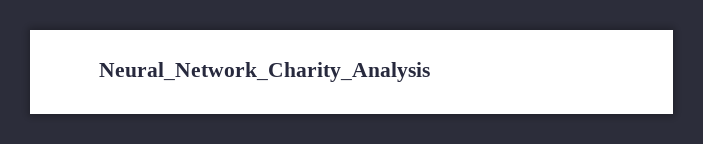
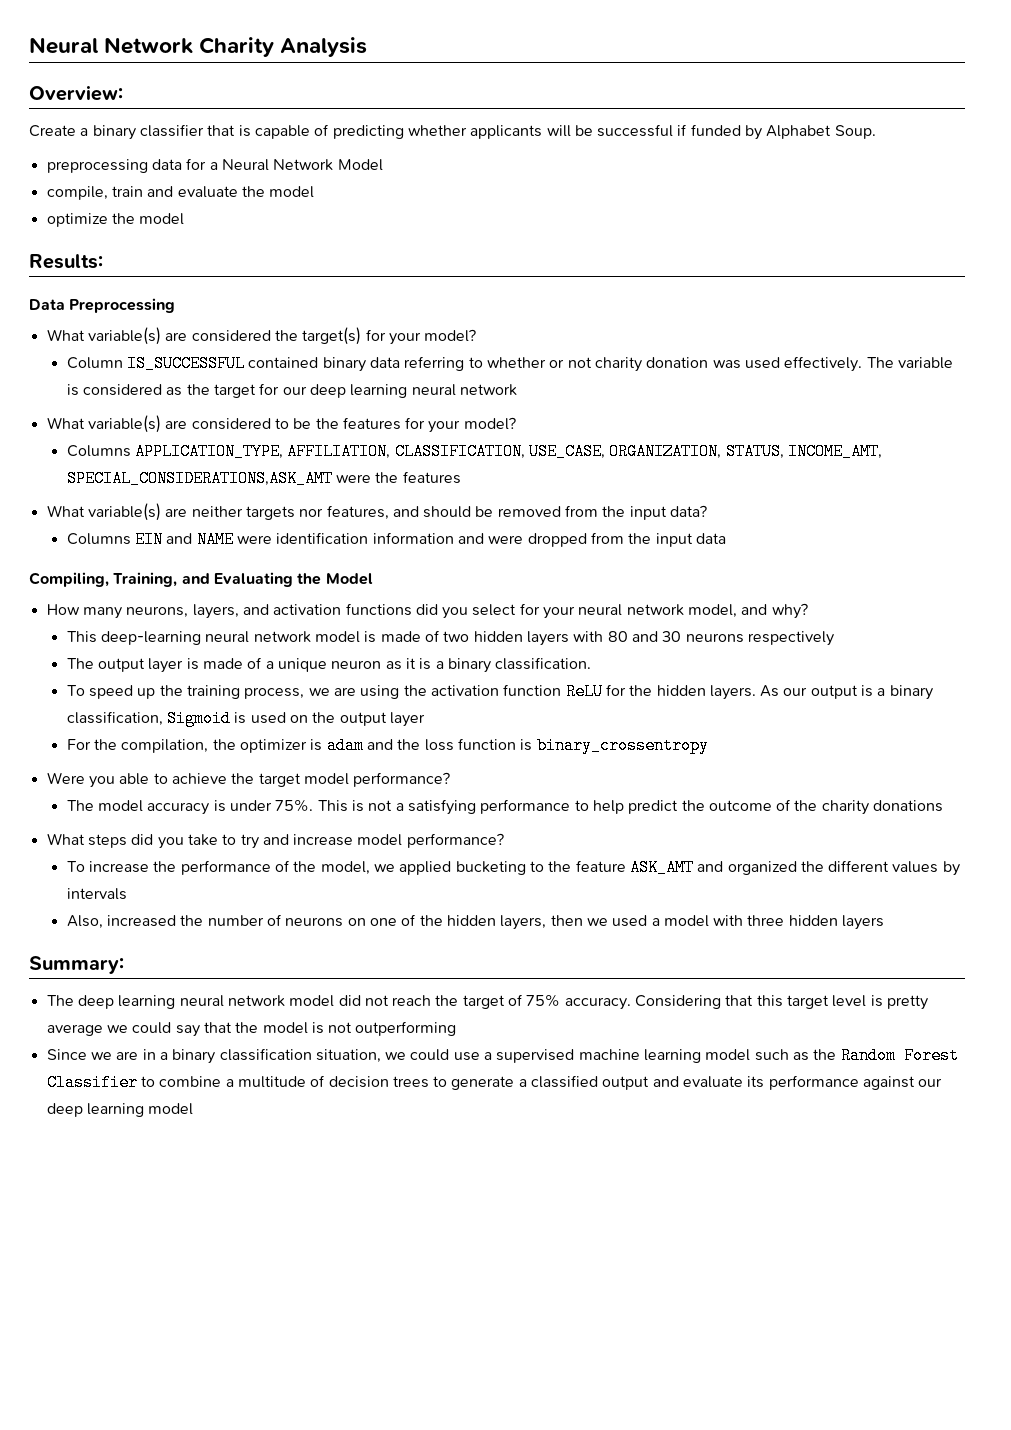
[99,62,430,82] Neural_Network_Charity_Analysis -> [29,37,368,57] [29,85,123,101] [29,124,876,140] [46,158,383,173] [46,186,315,200] [46,213,185,227] [29,254,103,269] [29,298,176,313] [46,327,477,345] [66,355,953,372] [66,383,517,398] [46,415,516,433] [66,443,882,460] [66,470,461,487] [46,503,708,521] [66,531,726,548] [29,572,373,587] [46,603,808,619] [66,630,834,646] [66,657,592,673] [66,683,933,700] [66,710,425,727] [66,737,709,754] [46,772,451,788] [66,799,944,815] [46,833,504,849] [66,859,960,876] [66,888,127,900] [66,914,885,930] [29,956,124,974] [46,994,929,1010] [46,1021,457,1037] [46,1047,959,1064] [46,1074,943,1091] [46,1103,194,1117] Neural Network Charity Analysis // Overview: // Create a binary classifier that is capable of predicting whether applicants will be successful if funded by Alphabet Soup. // preprocessing data for a Neural Network Model // compile, train and evaluate the model // optimize the model // Results: // Data Preprocessing // What variable(s) are considered the target(s) for your model? // Column IS_SUCCESSFUL contained binary data referring to whether or not charity donation was used effectively. The variable is considered as the target for our deep learning neural network // What variable(s) are considered to be the features for your model? // Columns APPLICATION_TYPE, AFFILIATION, CLASSIFICATION, USE_CASE, ORGANIZATION, STATUS, INCOME_AMT, SPECIAL_CONSIDERATIONS,ASK_AMT were the features // What variable(s) are neither targets nor features, and should be removed from the input data? // Columns EIN and NAME were identification information and were dropped from the input data // Compiling, Training, and Evaluating the Model // How many neurons, layers, and activation functions did you select for your neural network model, and why? // This deep-learning neural network model is made of two hidden layers with 80 and 30 neurons respectively // The output layer is made of a unique neuron as it is a binary classification. // To speed up the training process, we are using the activation function ReLU for the hidden layers. As our output is a binary classification, Sigmoid is used on the output layer // For the compilation, the optimizer is adam and the loss function is binary_crossentropy // Were you able to achieve the target model performance? // The model accuracy is under 75%. This is not a satisfying performance to help predict the outcome of the charity donations // What steps did you take to try and increase model performance? // To increase the performance of the model, we applied bucketing to the feature ASK_AMT and organized the different values by intervals // Also, increased the number of neurons on one of the hidden layers, then we used a model with three hidden layers // Summary: // The deep learning neural network model did not reach the target of 75% accuracy. Considering that this target level is pretty average we could say that the model is not outperforming // Since we are in a binary classification situation, we could use a supervised machine learning model such as the Random Forest Classifier to combine a multitude of decision trees to generate a classified output and evaluate its performance against our deep learning model

